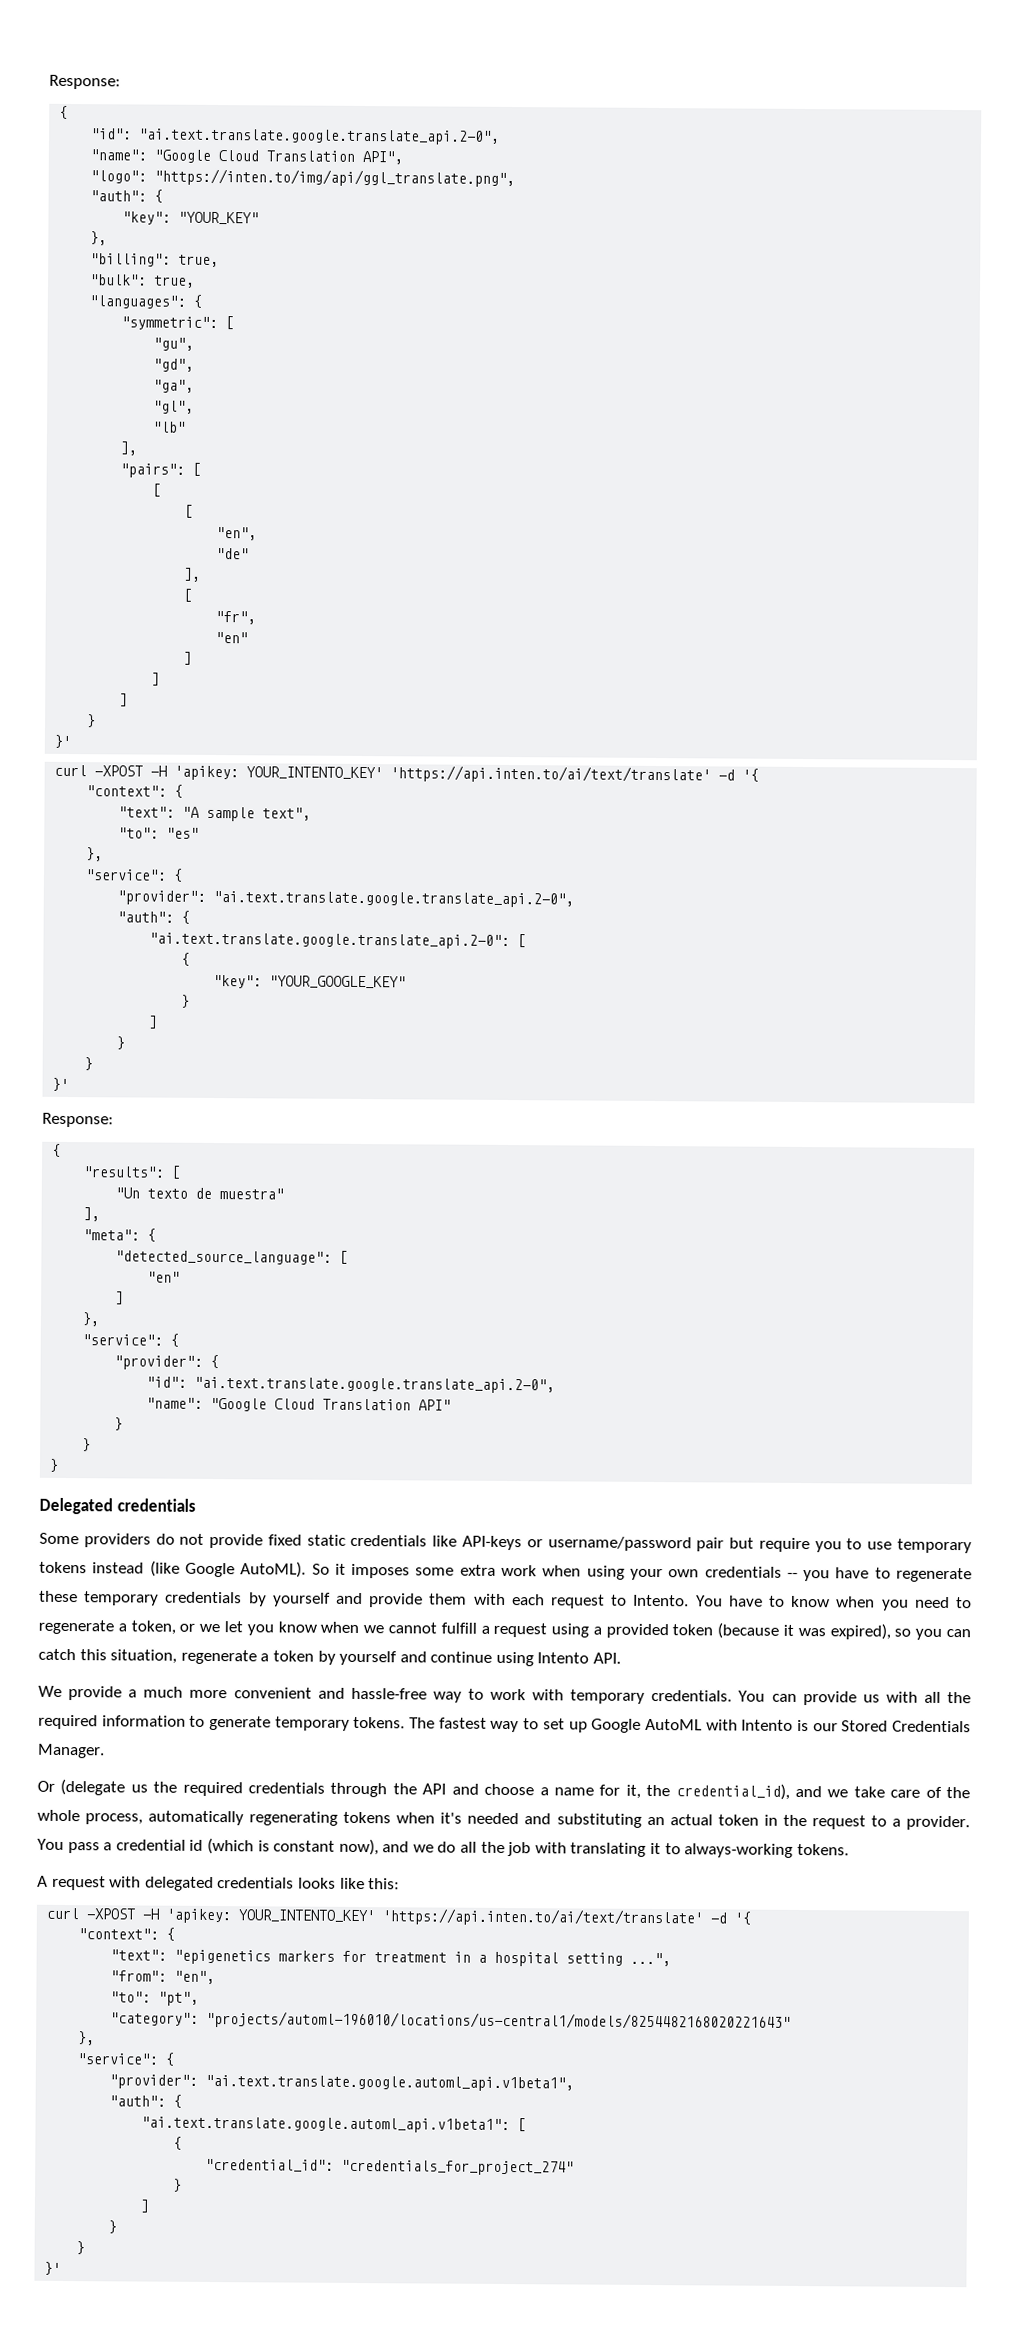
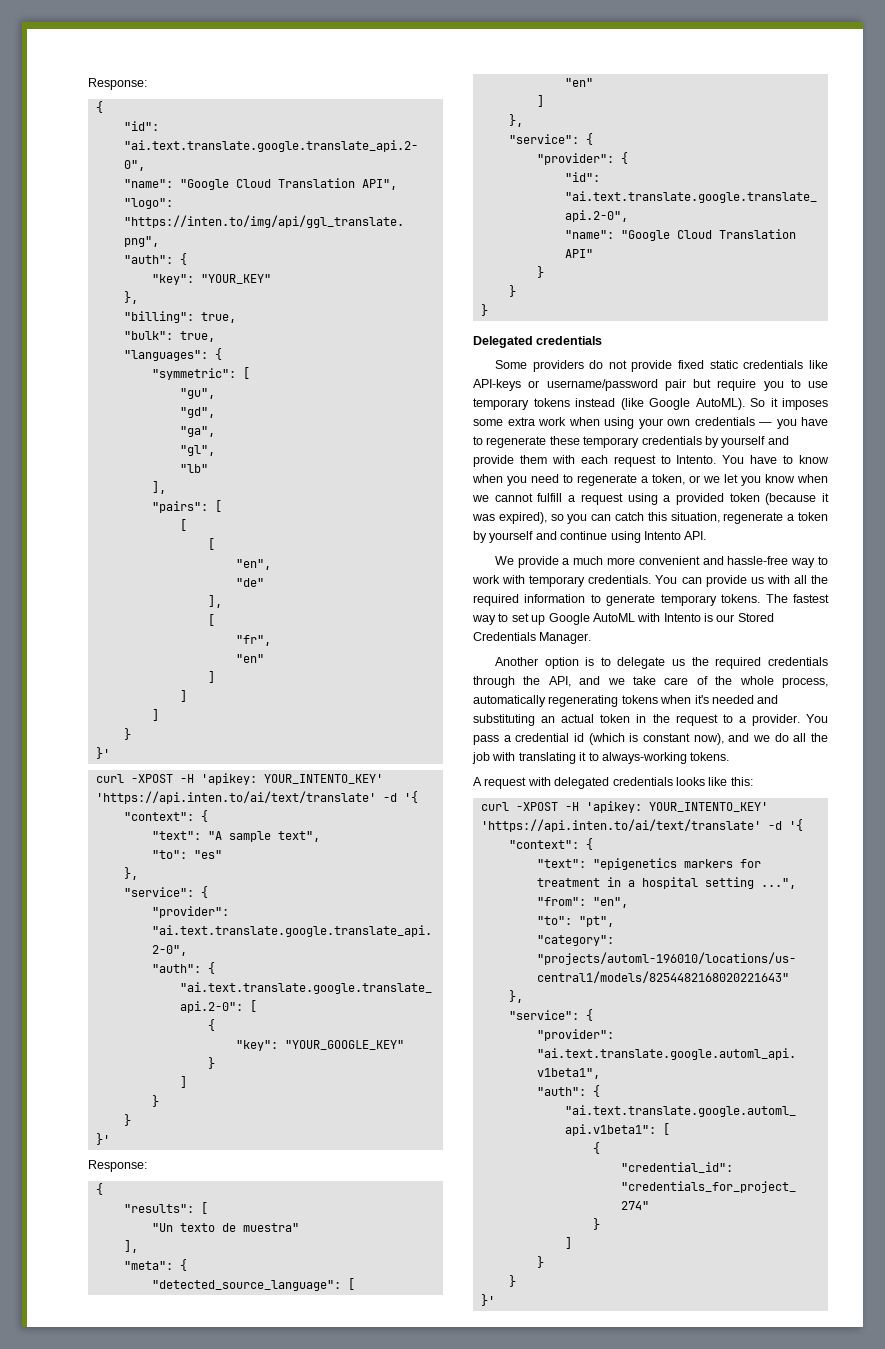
[786,1572,798,1578] -- -> [759,422,772,426] —
[37,1778,126,1796] Or (delegate -> [494,657,666,669] Another option is to delegate
[422,1783,790,1800] API and choose a name for it, the credential_id), -> [548,676,571,687] API,

